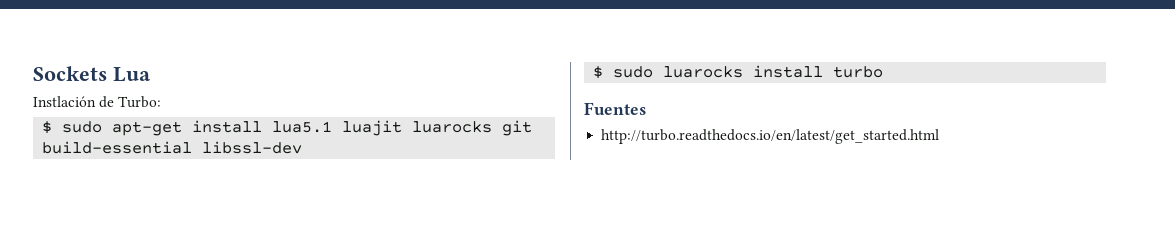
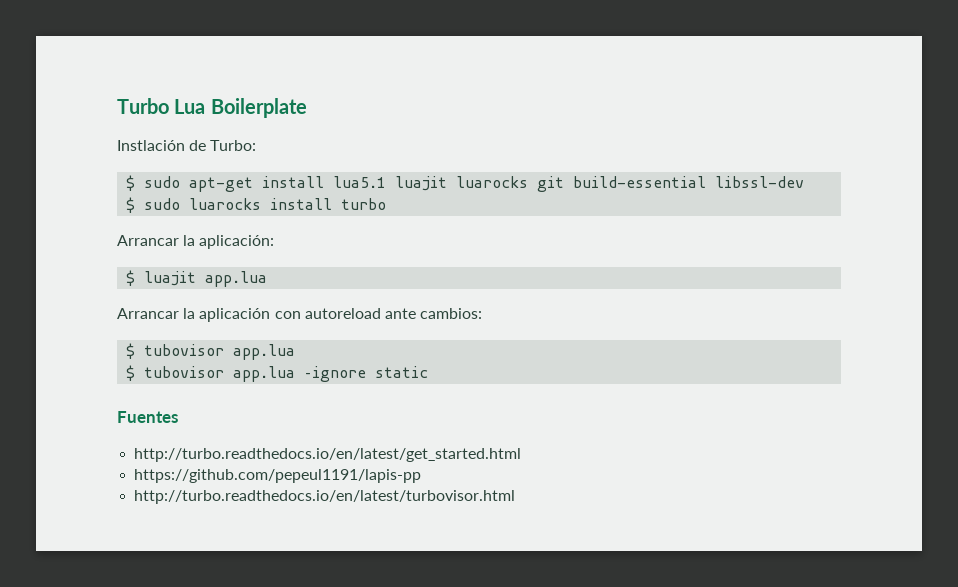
[33,66,107,81] Sockets -> [117,98,169,114] Turbo
(151, 74) none -> [210,98,307,118] Boilerplate
(884, 72) none -> [117,235,275,249] [126,270,268,287] [117,308,483,322] [126,343,296,360] [126,365,429,382] // Arrancar la aplicación: // $ luajit app.lua // Arrancar la aplicación con autoreload ante cambios: // $ tubovisor app.lua // $ tubovisor app.lua –ignore static
(940, 136) none -> [134,469,422,483] [134,490,516,504] // https://github.com/pepeul1191/lapis-pp // http://turbo.readthedocs.io/en/latest/turbovisor.html

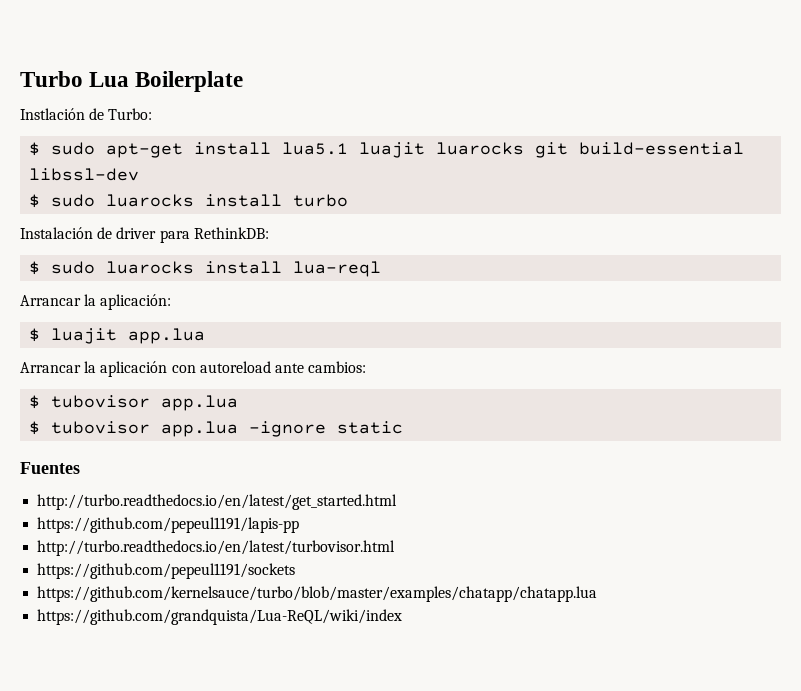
(387, 204) none -> [20,227,269,243] [29,261,382,277] // Instalación de driver para RethinkDB: // $ sudo luarocks install lua-reql
(516, 497) none -> [37,563,296,579] [37,586,598,602] [37,609,403,625] // https://github.com/pepeul1191/sockets // https://github.com/kernelsauce/turbo/blob/master/examples/chatapp/chatapp.lua // https://github.com/grandquista/Lua-ReQL/wiki/index

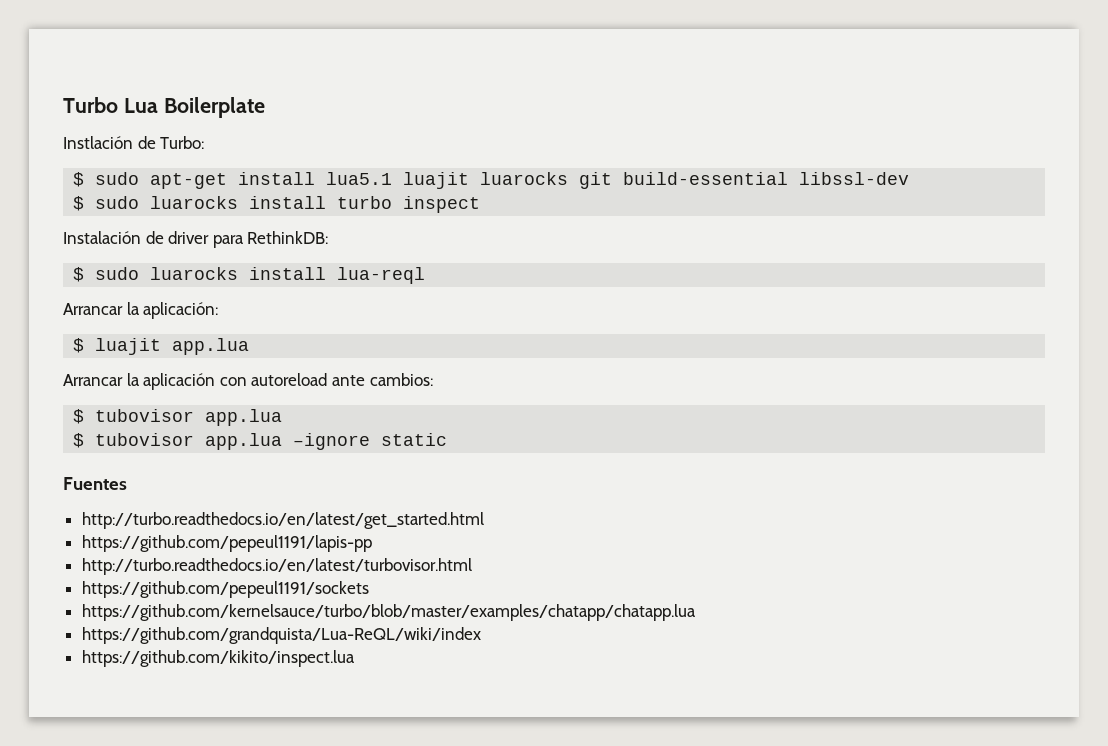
(349, 200) none -> [403,196,481,213] inspect
(403, 617) none -> [81,650,355,667] // https://github.com/kikito/inspect.lua

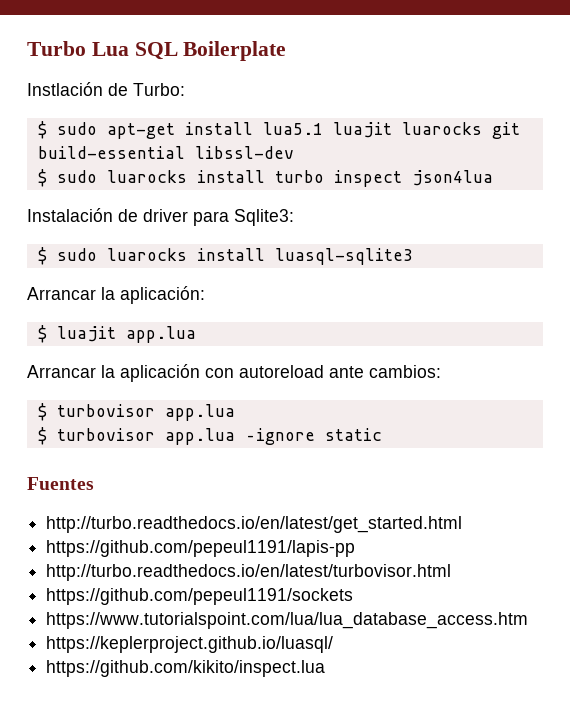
(158, 105) none -> [134,42,178,60] SQL
(481, 204) none -> [411,170,493,186] json4lua
[247,231,329,244] [73,267,426,284] RethinkDB: // $ sudo luarocks install lua-reql -> [234,209,294,226] [37,247,413,265] Sqlite3: // $ sudo luarocks install luasql-sqlite3
[95,409,195,422] tubovisor -> [56,404,155,417] turbovisor
[95,433,195,446] tubovisor -> [56,428,155,441] turbovisor
[81,604,696,621] [81,627,481,644] https://github.com/kernelsauce/turbo/blob/master/examples/chatapp/chatapp.lua // https://github.com/grandquista/Lua-ReQL/wiki/index -> [46,612,529,629] [46,636,334,653] https://www.tutorialspoint.com/lua/lua_database_access.htm // https://keplerproject.github.io/luasql/

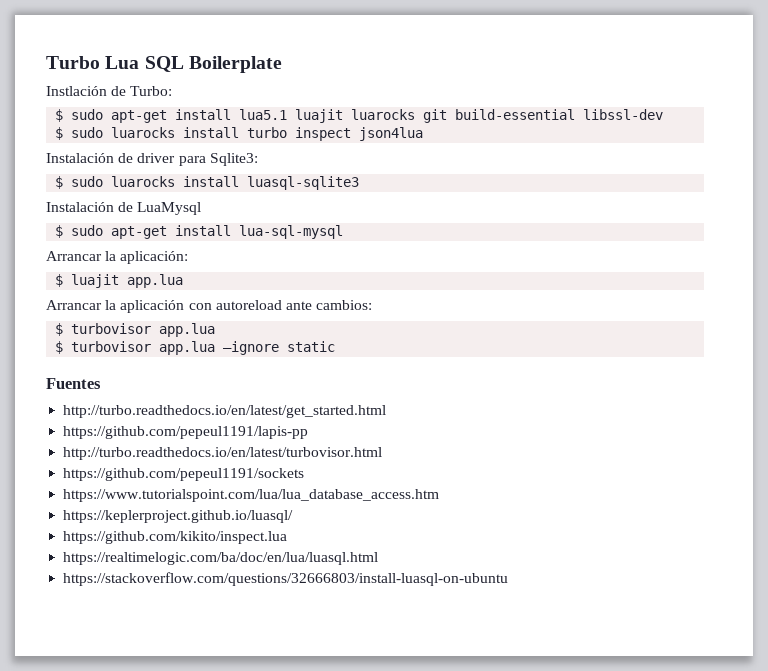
(413, 256) none -> [46,202,202,215] [55,225,344,239] // Instalación de LuaMysql // $ sudo apt-get install lua-sql-mysql
(326, 668) none -> [63,552,379,565] [63,572,509,586] // https://realtimelogic.com/ba/doc/en/lua/luasql.html // https://stackoverflow.com/questions/32666803/install-luasql-on-ubuntu

